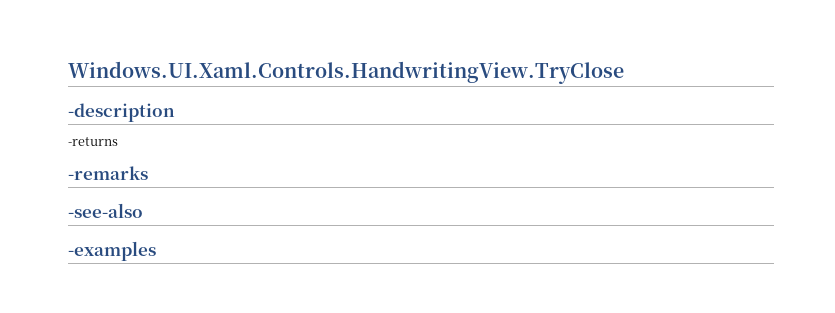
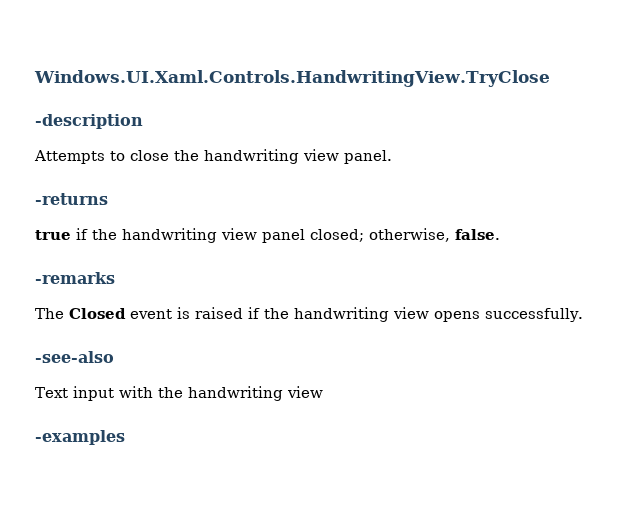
[68,137,118,146] [68,166,148,180] [68,203,143,218] -returns // -remarks // -see-also -> [34,149,392,164] [35,193,108,205] [35,228,500,243] [35,272,115,284] [35,307,583,322] [35,351,114,363] [35,386,323,401] Attempts to close the handwriting view panel. // -returns // true if the handwriting view panel closed; otherwise, false. // -remarks // The Closed event is raised if the handwriting view opens successfully. // -see-also // Text input with the handwriting view

